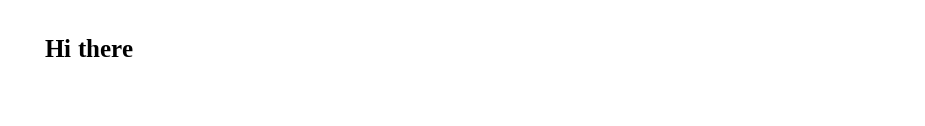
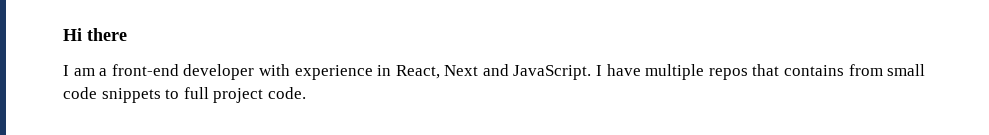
(133, 48) none -> [63,64,926,80] [63,87,306,103] // I am a front-end developer with experience in React, Next and JavaScript. I have multiple repos that contains from small code snippets to full project code.

